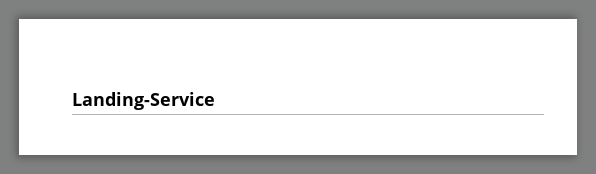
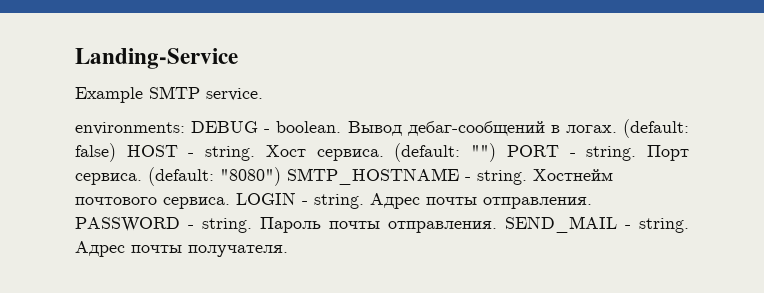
(215, 101) none -> [75,86,263,103] [75,119,689,138] [75,143,690,162] [75,167,613,186] [75,192,592,209] [75,216,689,233] [75,241,288,257] // Example SMTP service. // environments: DEBUG - boolean. Вывод дебаг-сообщений в логах. (default: false) HOST - string. Хост сервиса. (default: "") PORT - string. Порт сервиса. (default: "8080") SMTP_HOSTNAME - string. Хостнейм почтового сервиса. LOGIN - string. Aдрес почты отправления. PASSWORD - string. Пароль почты отправления. SEND_MAIL - string. Адрес почты получателя.

